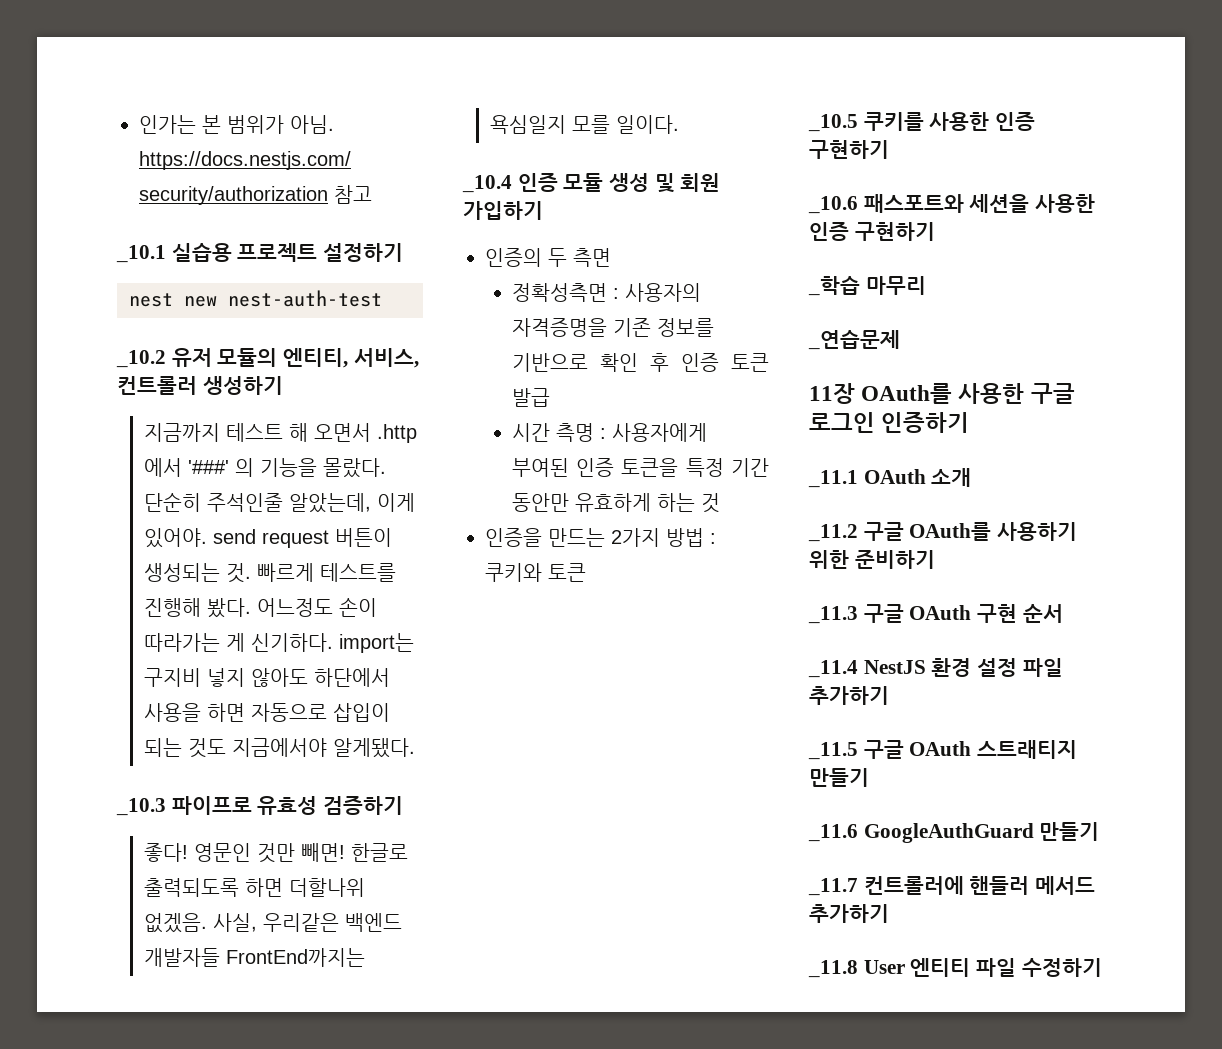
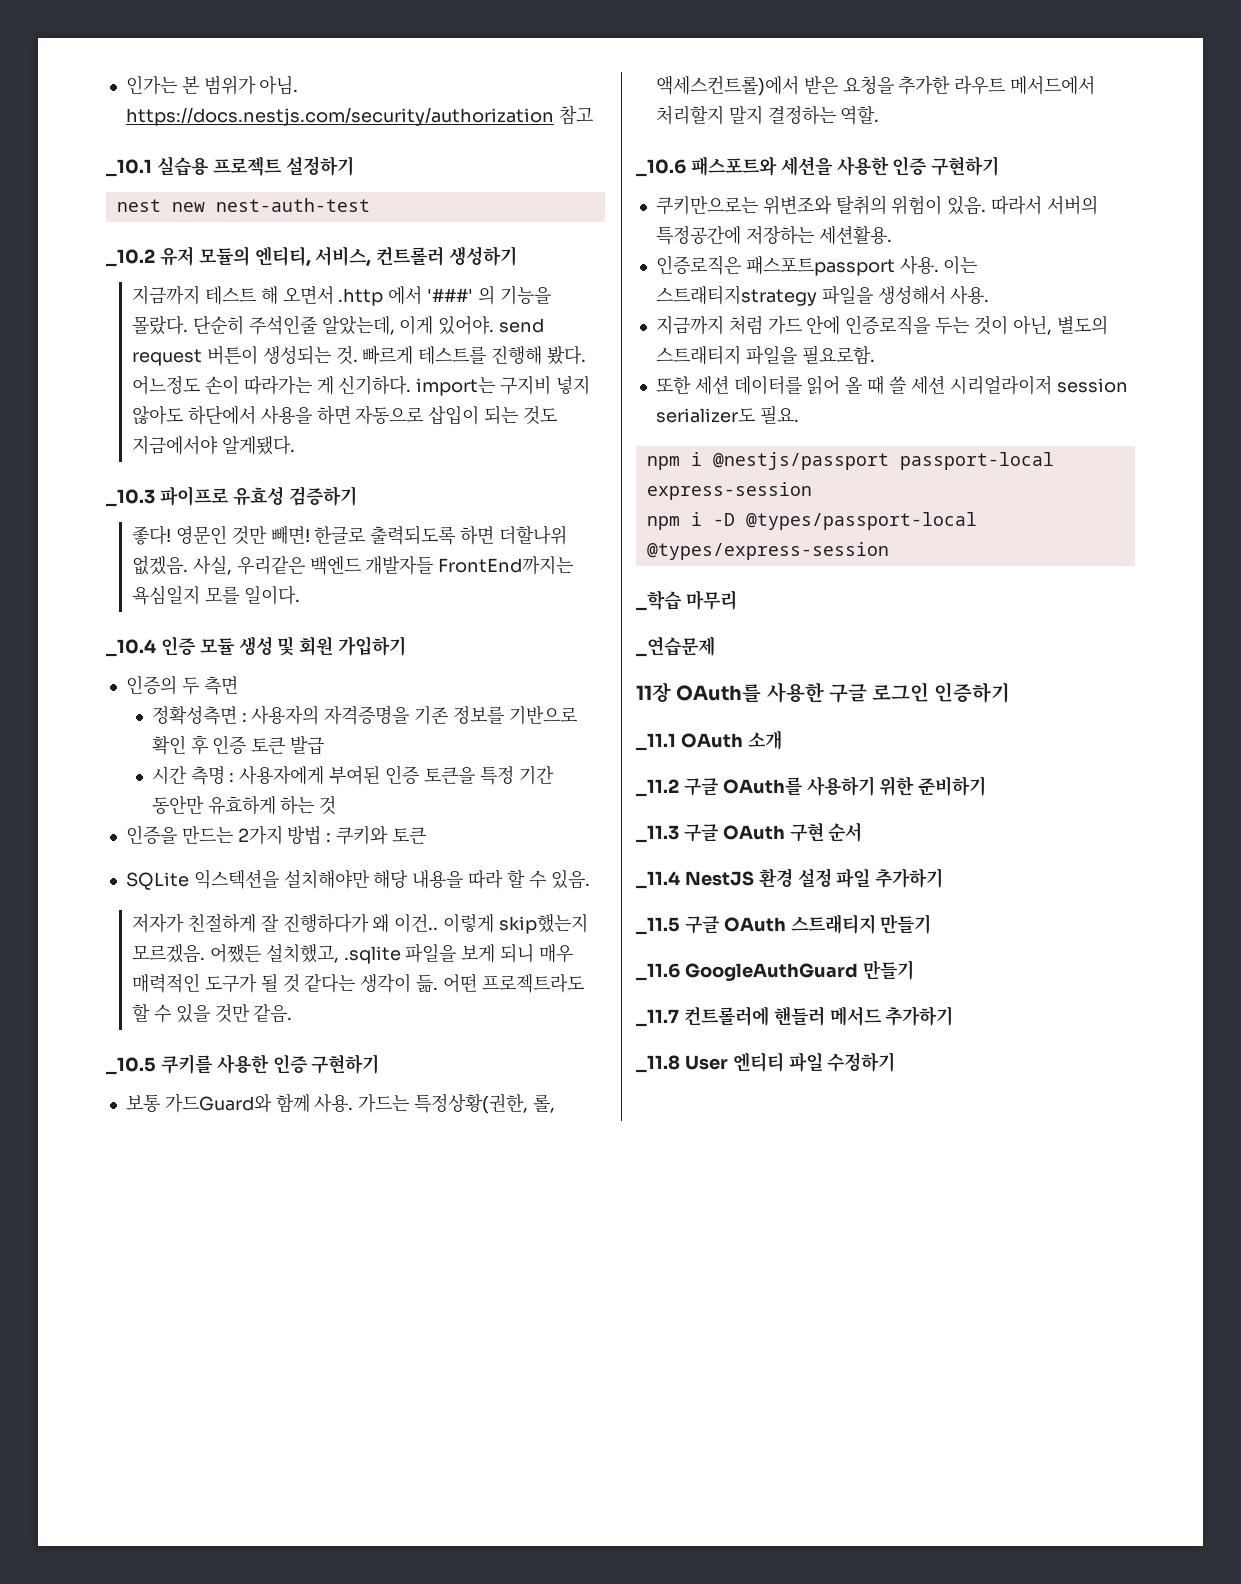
(586, 572) none -> [125,870,590,890] [131,913,588,934] [131,943,573,964] [131,973,584,993] [131,1003,293,1023] // SQLite 익스텍션을 설치해야만 해당 내용을 따라 할 수 있음. // 저자가 친절하게 잘 진행하다가 왜 이건.. 이렇게 skip했는지 모르겠음. 어쨌든 설치했고, .sqlite 파일을 보게 되니 매우 매력적인 도구가 될 것 같다는 생각이 듦. 어떤 프로젝트라도 할 수 있을 것만 같음.
(889, 149) none -> [125,1093,555,1114] [655,75,1096,96] [655,105,880,125] // 보통 가드Guard와 함께 사용. 가드는 특정상황(권한, 롤, 액세스컨트롤)에서 받은 요청을 추가한 라우트 메서드에서 처리할지 말지 결정하는 역할.
(935, 231) none -> [655,195,1098,215] [655,226,892,245] [655,255,978,276] [655,285,990,306] [655,315,1108,335] [655,345,875,365] [655,375,1128,395] [655,405,799,424] [646,452,1054,470] [646,482,812,500] [646,512,977,530] [646,542,889,560] // 쿠키만으로는 위변조와 탈취의 위험이 있음. 따라서 서버의 특정공간에 저장하는 세션활용. // 인증로직은 패스포트passport 사용. 이는 스트래티지strategy 파일을 생성해서 사용. // 지금까지 처럼 가드 안에 인증로직을 두는 것이 아닌, 별도의 스트래티지 파일을 필요로함. // 또한 세션 데이터를 읽어 올 때 쓸 세션 시리얼라이저 session serializer도 필요. // npm i @nestjs/passport passport-local express-session // npm i -D @types/passport-local @types/express-session

